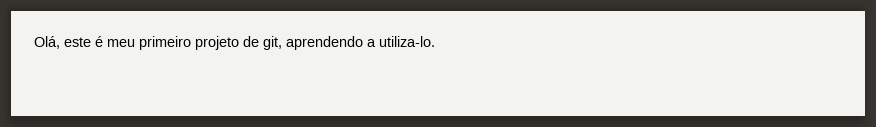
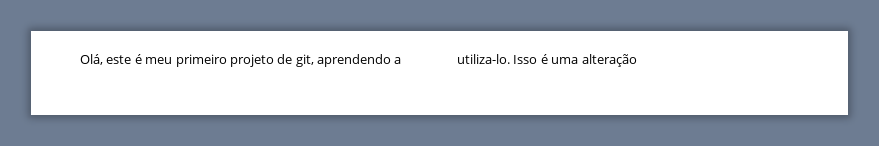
(435, 41) none -> [513,54,637,67] Isso é uma alteração

